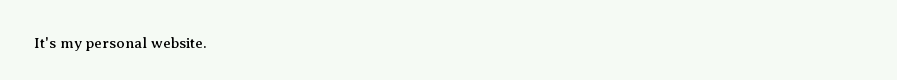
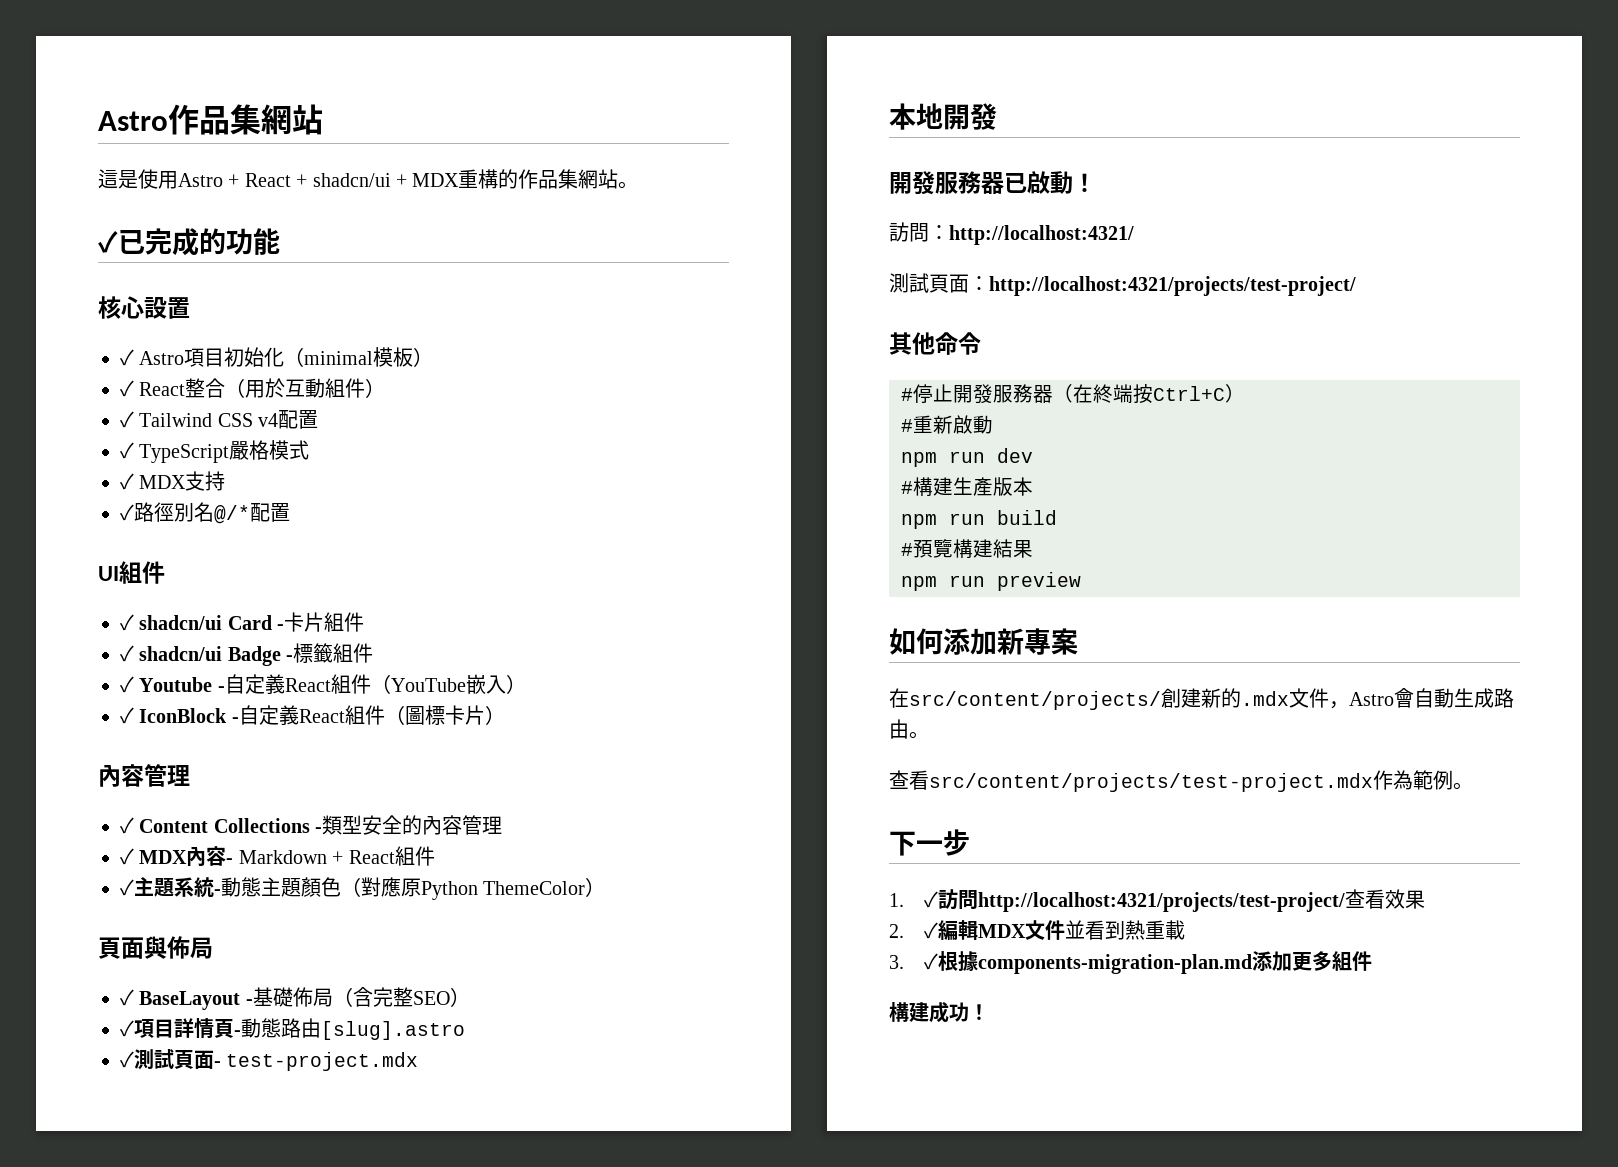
[34,37,208,51] It's my personal website. -> [98,104,323,135] [98,169,639,189] [98,228,280,256] [98,296,190,319] [120,347,434,367] [120,378,386,398] [120,410,319,429] [120,440,310,463] [120,471,226,491] [120,502,290,524] [98,561,165,584] [120,612,365,632] [120,643,374,666] [120,674,526,694] [120,705,505,725] [98,764,190,787] [120,815,503,835] [120,846,435,867] [120,877,606,900] [98,936,213,959] [120,987,470,1010] [120,1018,465,1040] [120,1049,419,1071] [889,103,997,130] [889,171,1096,195] [889,222,1134,245] [889,273,1356,296] [889,332,981,355] [901,384,1245,404] [901,415,993,434] [901,448,1033,467] [901,477,1033,496] [901,510,1057,529] [901,539,1033,558] [901,572,1081,591] [889,628,1078,655] [889,688,1514,710] [889,719,929,739] [889,770,1473,792] [889,829,970,856] [889,889,1426,912] [889,920,1186,940] [889,951,1373,974] [889,1001,989,1023] Astro作品集網站 // 這是使用Astro + React + shadcn/ui + MDX重構的作品集網站。 // ✓已完成的功能 // 核心設置 // ✓ Astro項目初始化（minimal模板） // ✓ React整合（用於互動組件） // ✓ Tailwind CSS v4配置 // ✓ TypeScript嚴格模式 // ✓ MDX支持 // ✓路徑別名@/*配置 // UI組件 // ✓ shadcn/ui Card -卡片組件 // ✓ shadcn/ui Badge -標籤組件 // ✓ Youtube -自定義React組件（YouTube嵌入） // ✓ IconBlock -自定義React組件（圖標卡片） // 內容管理 // ✓ Content Collections -類型安全的內容管理 // ✓ MDX內容- Markdown + React組件 // ✓主題系統-動態主題顏色（對應原Python ThemeColor） // 頁面與佈局 // ✓ BaseLayout -基礎佈局（含完整SEO） // ✓項目詳情頁-動態路由[slug].astro // ✓測試頁面- test-project.mdx // 本地開發 // 開發服務器已啟動！ // 訪問：http://localhost:4321/ // 測試頁面：http://localhost:4321/projects/test-project/ // 其他命令 // #停止開發服務器（在終端按Ctrl+C） // #重新啟動 // npm run dev // #構建生產版本 // npm run build // #預覽構建結果 // npm run preview // 如何添加新專案 // 在src/content/projects/創建新的.mdx文件，Astro會自動生成路由。 // 查看src/content/projects/test-project.mdx作為範例。 // 下一步 // 1. ✓訪問http://localhost:4321/projects/test-project/查看效果 // 2. ✓編輯MDX文件並看到熱重載 // 3. ✓根據components-migration-plan.md添加更多組件 // 構建成功！

